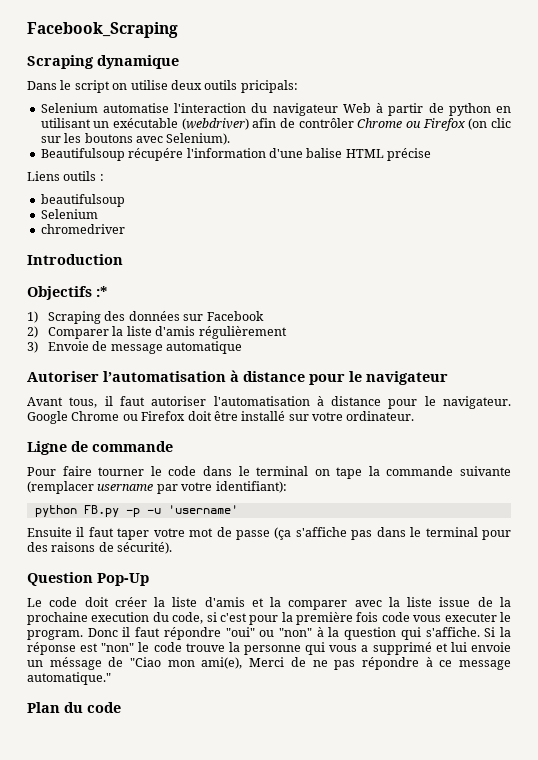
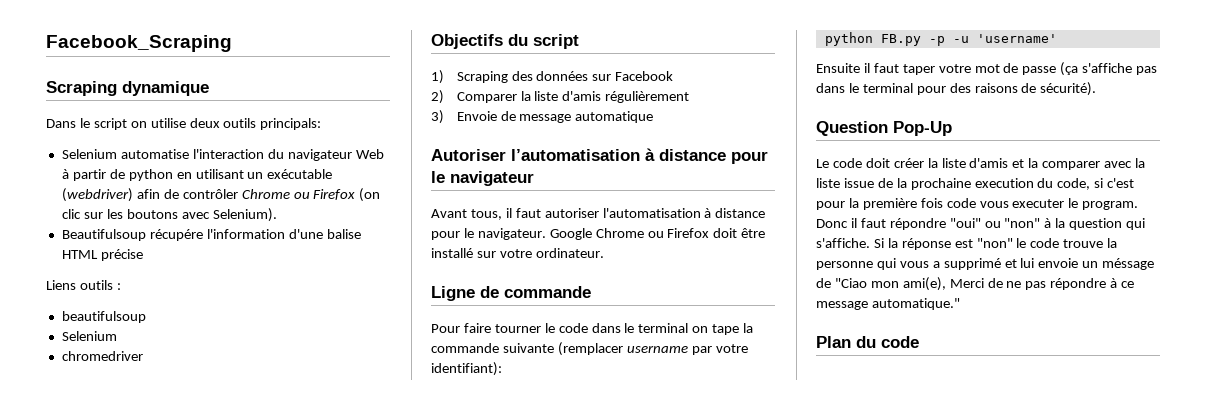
[240,80,298,93] pricipals: -> [260,118,322,130] principals:
[27,254,123,265] // Introduction -> (143, 356) none
[96,286,107,297] :* -> [508,34,579,49] du script

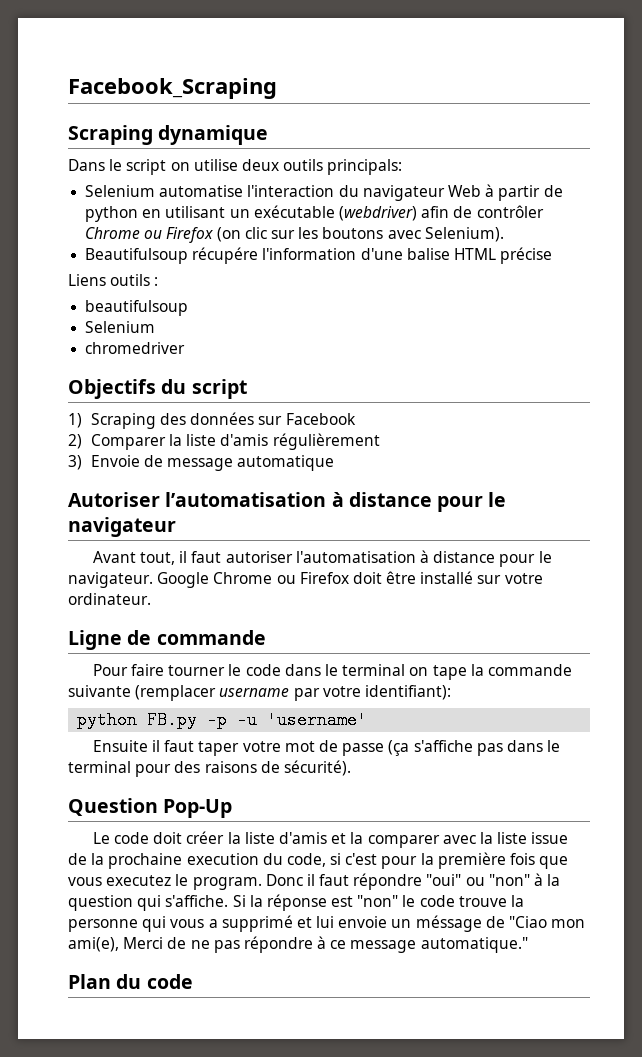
[470,209,502,220] tous, -> [140,552,176,565] tout,
[946,198,1065,208] code vous executer -> [539,856,569,869] [68,875,172,886] que vous executez

